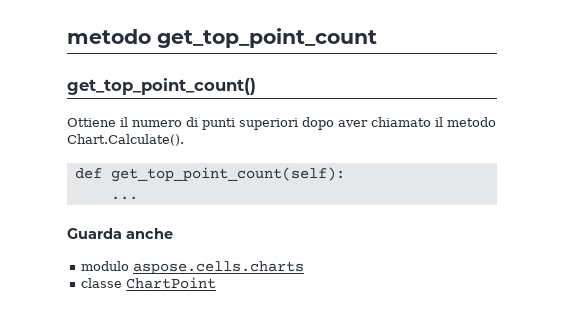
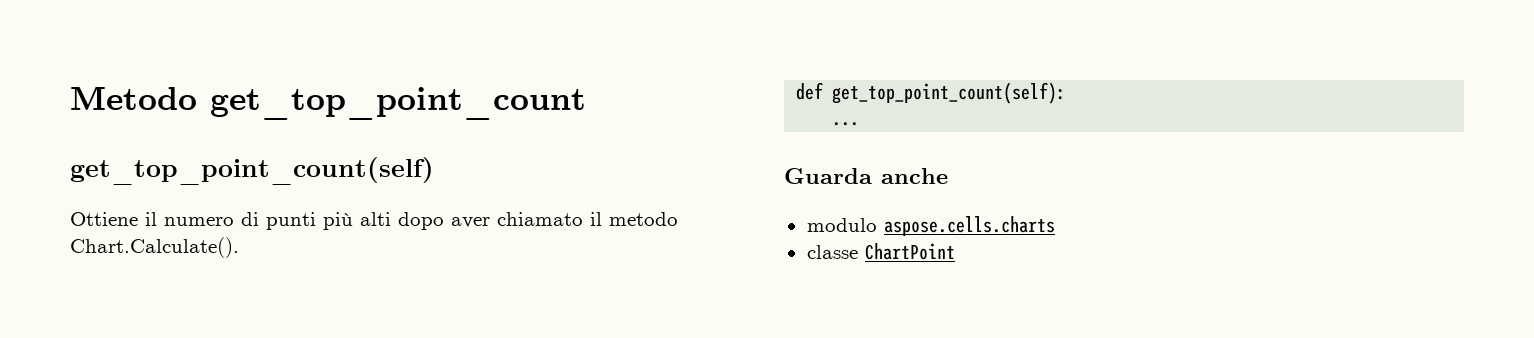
[67,29,151,44] metodo -> [70,86,197,110] Metodo
[67,78,256,95] get_top_point_count() -> [70,157,434,185] get_top_point_count(self)
[239,118,298,130] superiori -> [323,212,391,230] più alti

